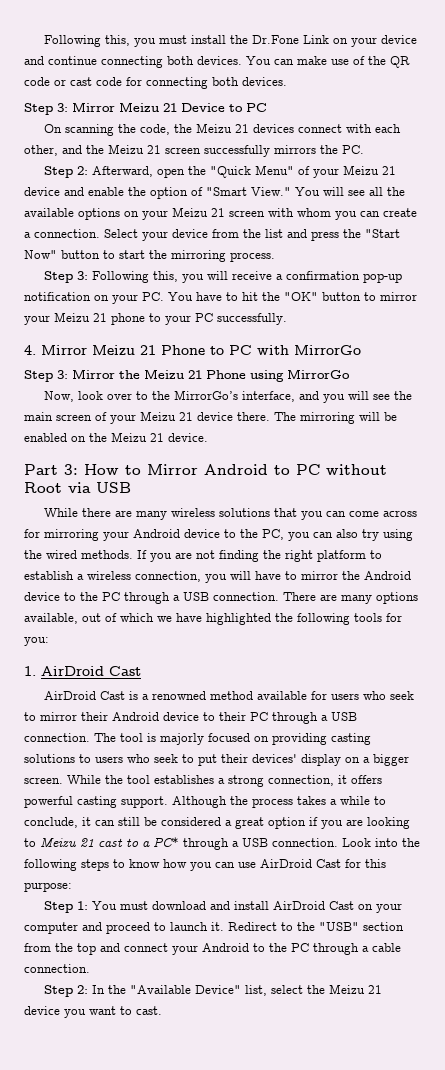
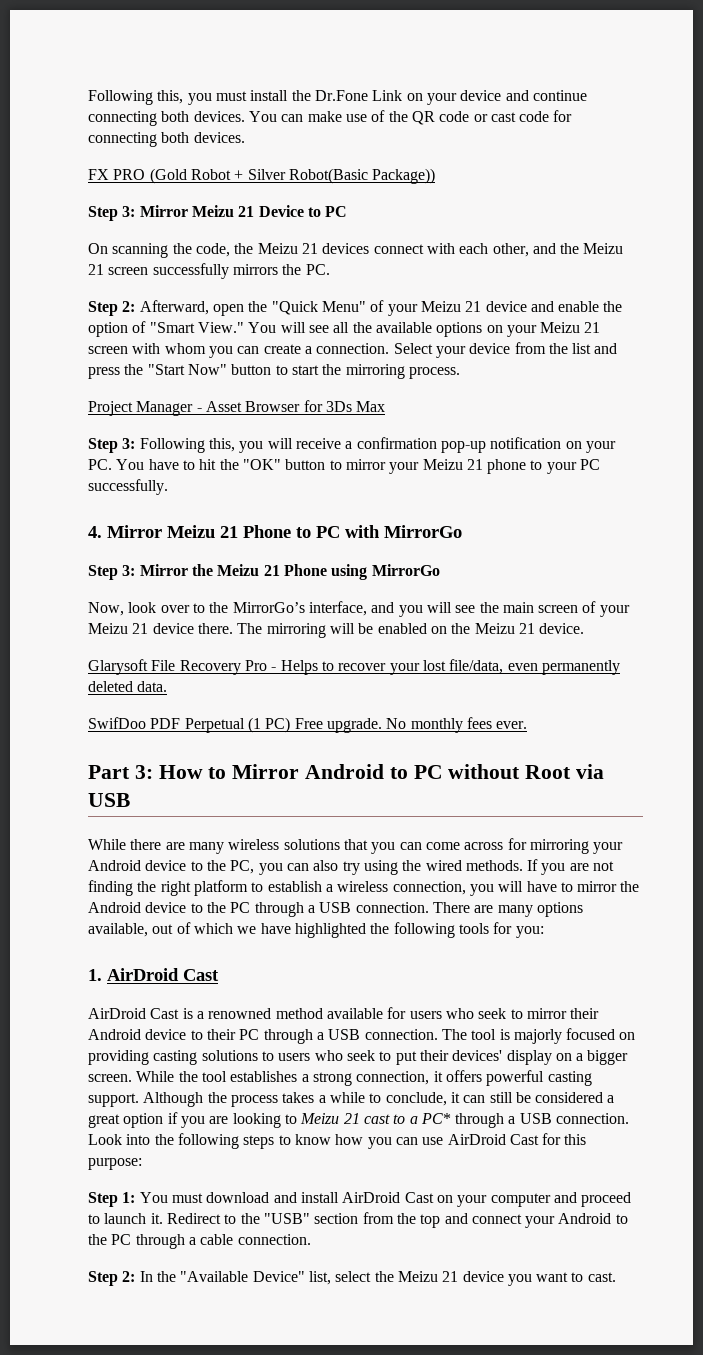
(287, 81) none -> [88,168,436,184] // FX PRO (Gold Robot + Silver Robot(Basic Package))
(275, 257) none -> [88,400,386,416] // Project Manager - Asset Browser for 3Ds Max
(208, 437) none -> [88,659,620,675] [88,681,168,692] [88,717,528,733] // Glarysoft File Recovery Pro - Helps to recover your lost file/data, even permanently deleted data. // SwifDoo PDF Perpetual (1 PC) Free upgrade. No monthly fees ever.

